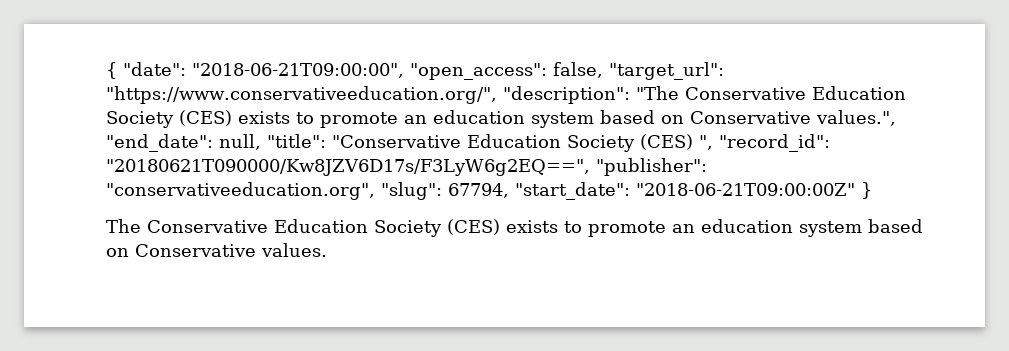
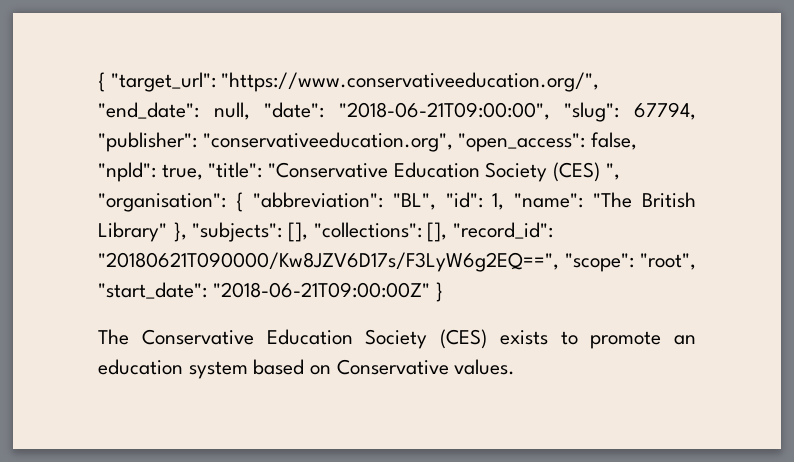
[106,62,724,80] [106,86,906,104] [106,110,896,128] [106,134,261,152] { "date": "2018-06-21T09:00:00", "open_access": false, "target_url": "https://www.conservativeeducation.org/", "description": "The Conservative Education Society (CES) exists to promote an education system based on Conservative values.", "end_date": null, -> [98,72,600,92] [98,102,696,122] [98,132,638,152] [98,162,203,182] { "target_url": "https://www.conservativeeducation.org/", "end_date": null, "date": "2018-06-21T09:00:00", "slug": 67794, "publisher": "conservativeeducation.org", "open_access": false, "npld": true,
[719,134,830,152] [106,158,707,176] [106,182,509,200] "record_id": "20180621T090000/Kw8JZV6D17s/F3LyW6g2EQ==", "publisher": "conservativeeducation.org", "slug": 67794, -> [98,192,696,212] [98,222,554,242] [98,252,696,272] "organisation": { "abbreviation": "BL", "id": 1, "name": "The British Library" }, "subjects": [], "collections": [], "record_id": "20180621T090000/Kw8JZV6D17s/F3LyW6g2EQ==", "scope": "root",

